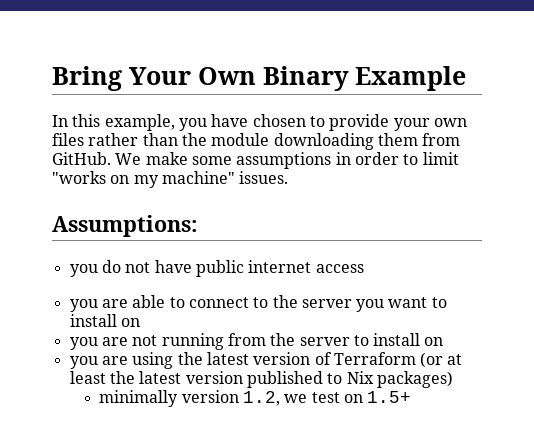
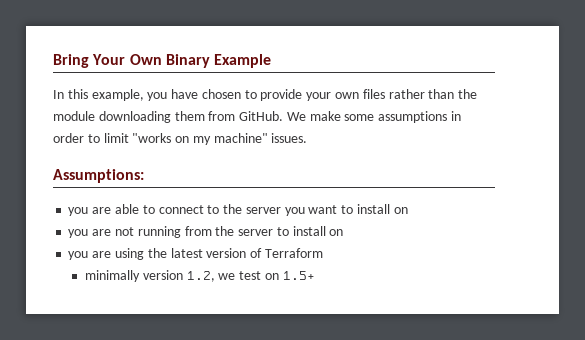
[69,260,364,277] // you do not have public internet access -> (144, 176) none
[420,352,463,368] [69,371,453,388] (or at least the latest version published to Nix packages) -> (323, 253) none

